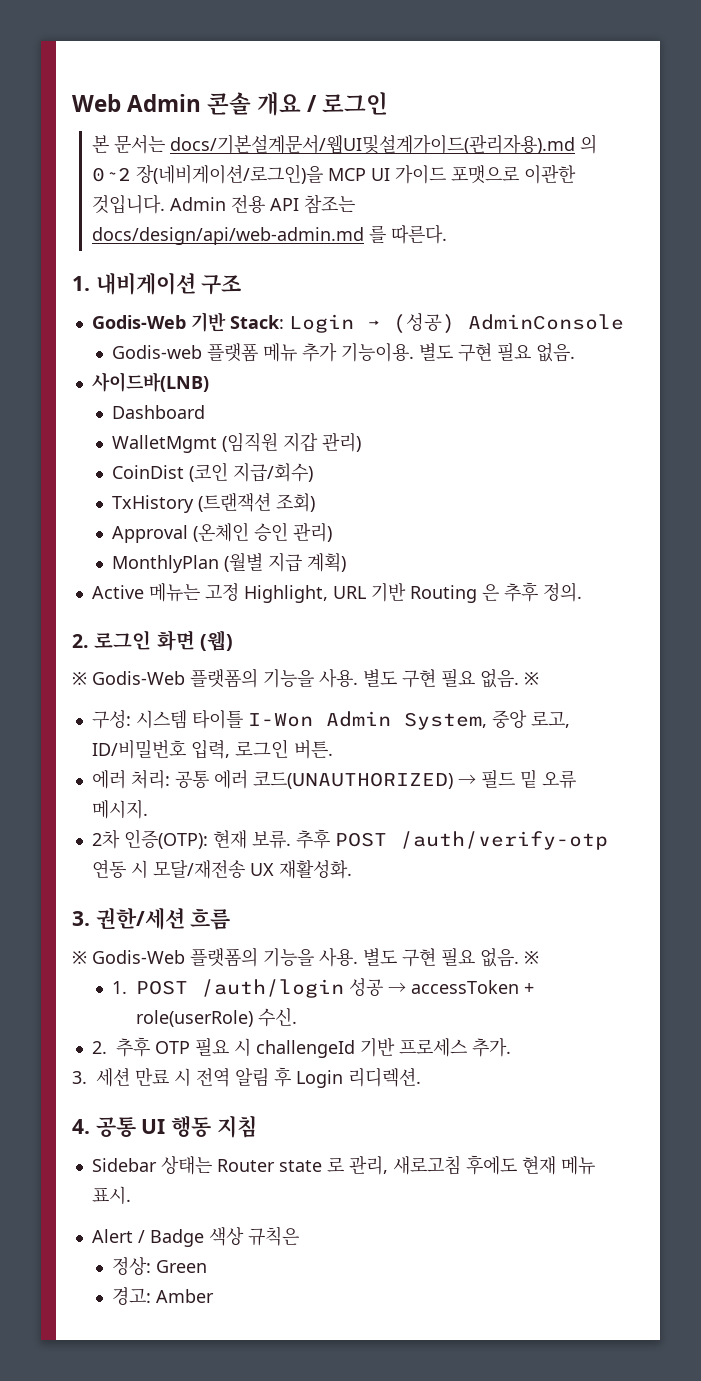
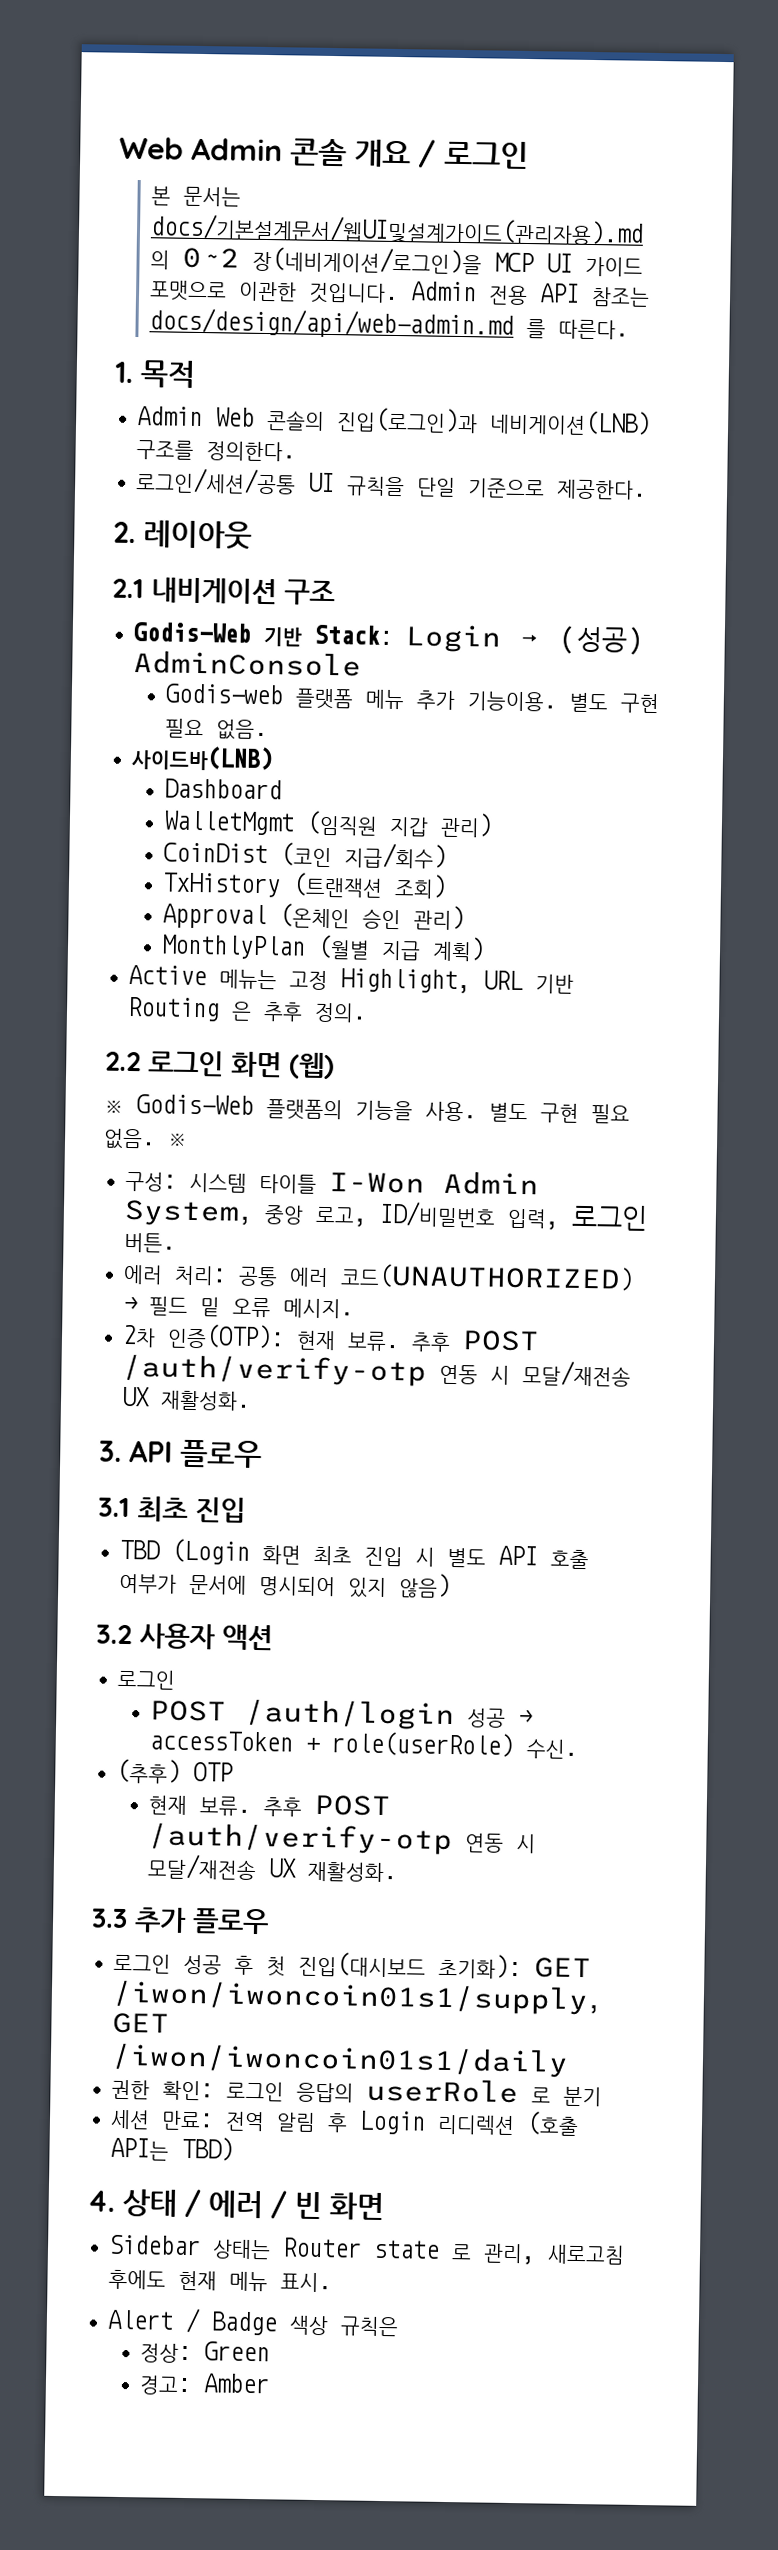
(90, 283) none -> [140,360,196,388] [137,406,651,436] [136,440,296,462] [135,467,647,500] [113,520,252,550] [112,578,144,599] 목적 // Admin Web 콘솔의 진입(로그인)과 네비게이션(LNB) 구조를 정의한다. // 로그인/세션/공통 UI 규칙을 단일 기준으로 제공한다. // 2. 레이아웃 // 2.1
[72,634,89,648] 2. -> [105,1051,141,1072] 2.2
[95,907,231,930] [72,947,539,967] [111,981,127,994] 권한/세션 흐름 // ※ Godis-Web 플랫폼의 기능을 사용. 별도 구현 필요 없음. ※ // 1. -> [129,1439,262,1469] [98,1496,246,1523] [119,1538,589,1570] [119,1573,451,1598] [96,1623,273,1651] [117,1669,175,1690] API 플로우 // 3.1 최초 진입 // TBD (Login 화면 최초 진입 시 별도 API 호출 여부가 문서에 명시되어 있지 않음) // 3.2 사용자 액션 // 로그인 //
[91,1037,511,1058] [72,1067,421,1088] [72,1115,257,1138] 2. 추후 OTP 필요 시 challengeId 기반 프로세스 추가. // 3. 세션 만료 시 전역 알림 후 Login 리디렉션. // 4. 공통 UI 행동 지침 -> [116,1758,233,1784] [148,1794,392,1817] [148,1822,537,1856] [147,1853,398,1883] [91,1907,269,1935] [113,1951,592,1980] [112,1979,602,2016] [112,2012,170,2034] [111,2042,569,2078] [111,2077,602,2107] [110,2109,579,2137] [110,2136,234,2161] [87,2188,384,2221] (추후) OTP // 현재 보류. 추후 POST /auth/verify-otp 연동 시 모달/재전송 UX 재활성화. // 3.3 추가 플로우 // 로그인 성공 후 첫 진입(대시보드 초기화): GET /iwon/iwoncoin01s1/supply, GET /iwon/iwoncoin01s1/daily // 권한 확인: 로그인 응답의 userRole 로 분기 // 세션 만료: 전역 알림 후 Login 리디렉션 (호출 API는 TBD) // 4. 상태 / 에러 / 빈 화면

